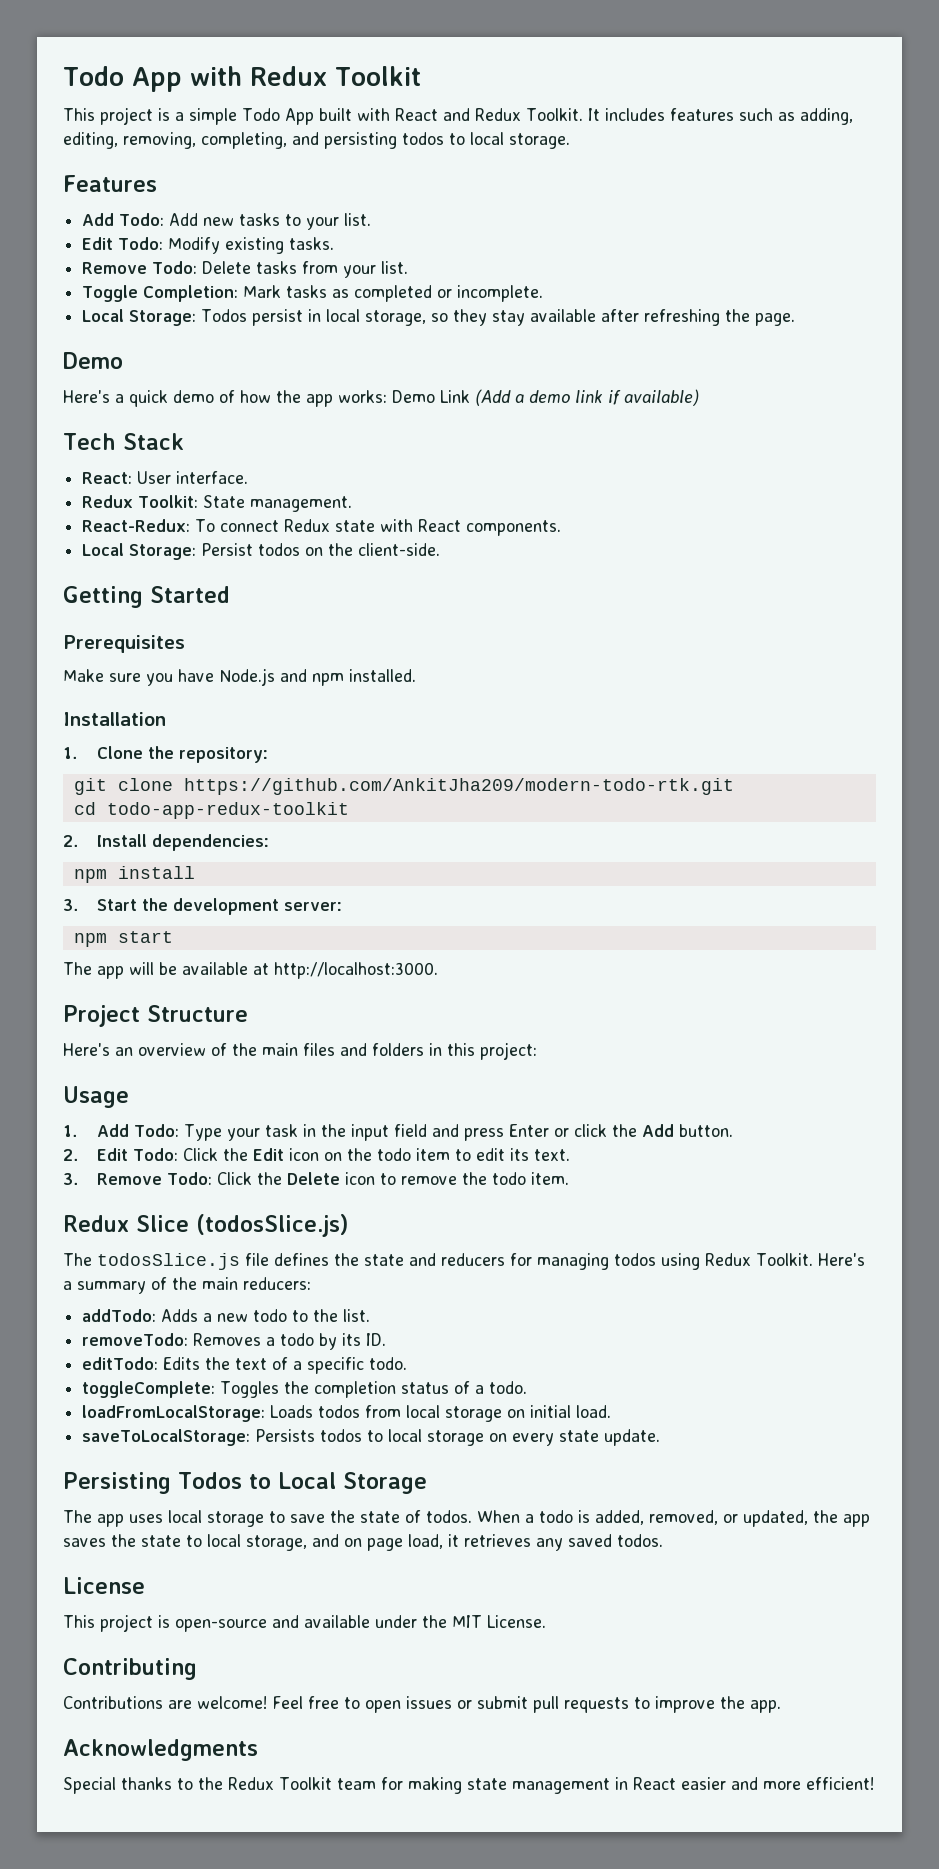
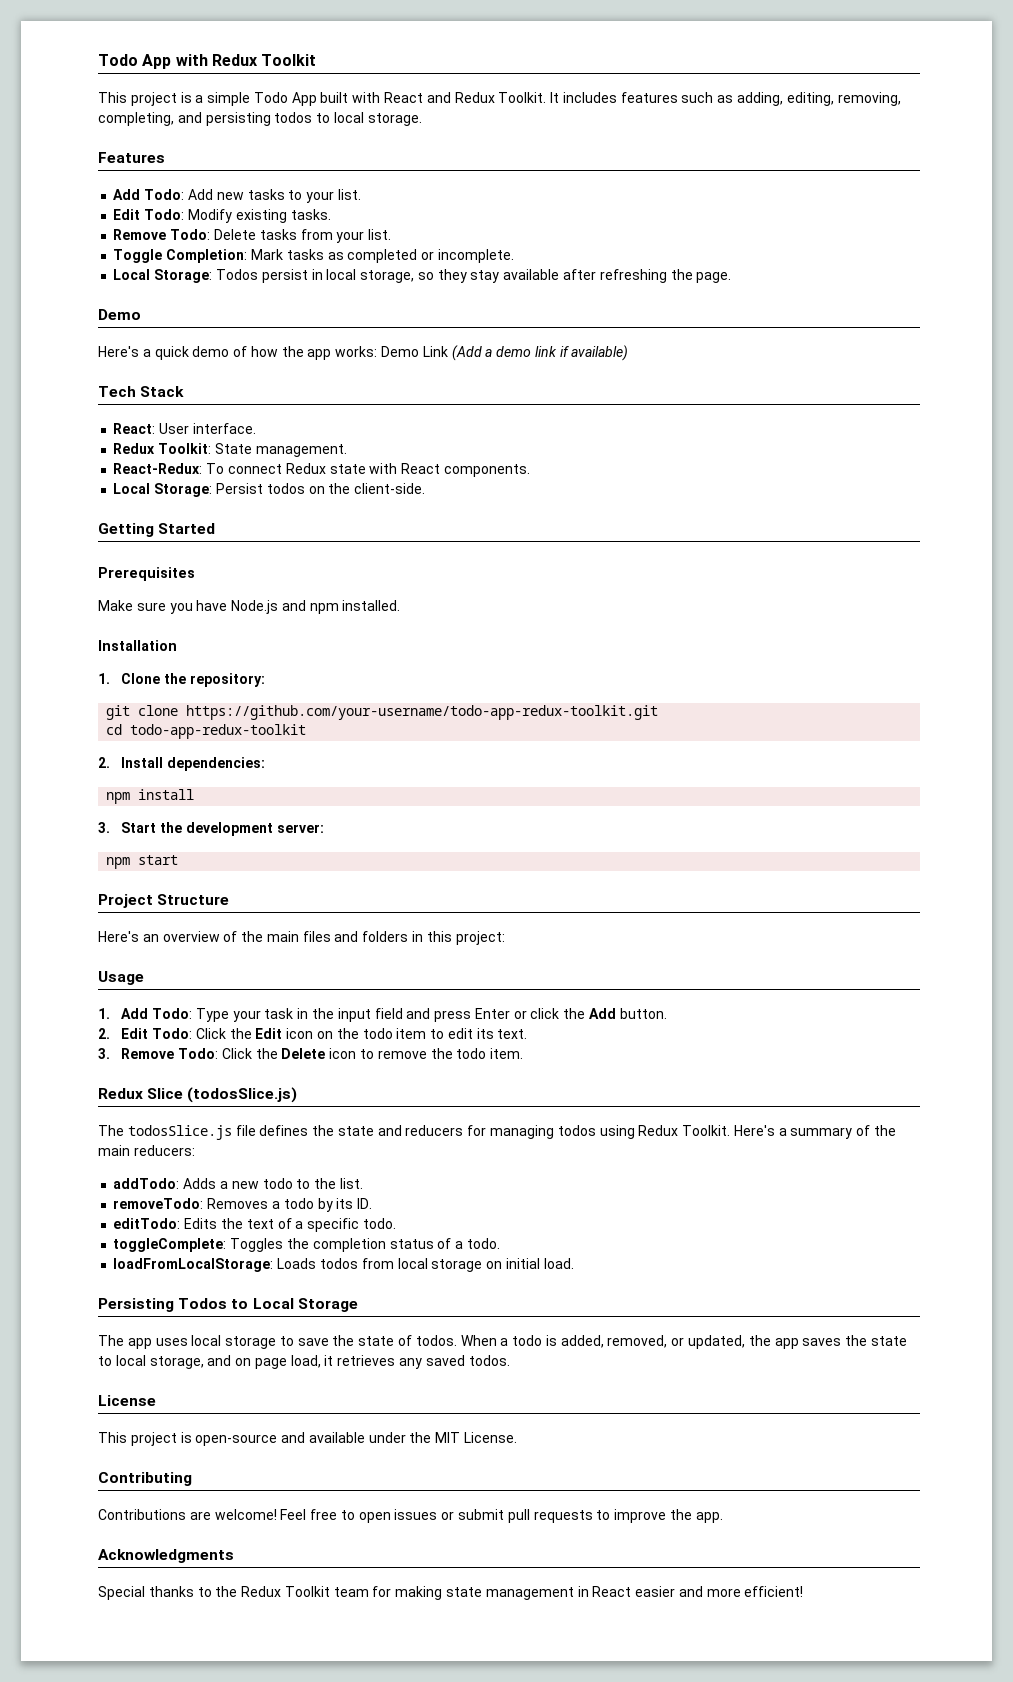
[183,778,734,795] https://github.com/AnkitJha209/modern-todo-rtk.git -> [186,705,659,720] https://github.com/your-username/todo-app-redux-toolkit.git
[63,962,438,979] // The app will be available at http://localhost:3000. -> (179, 860) none
[82,1429,661,1446] // saveToLocalStorage: Persists todos to local storage on every state update. -> (574, 1263) none

